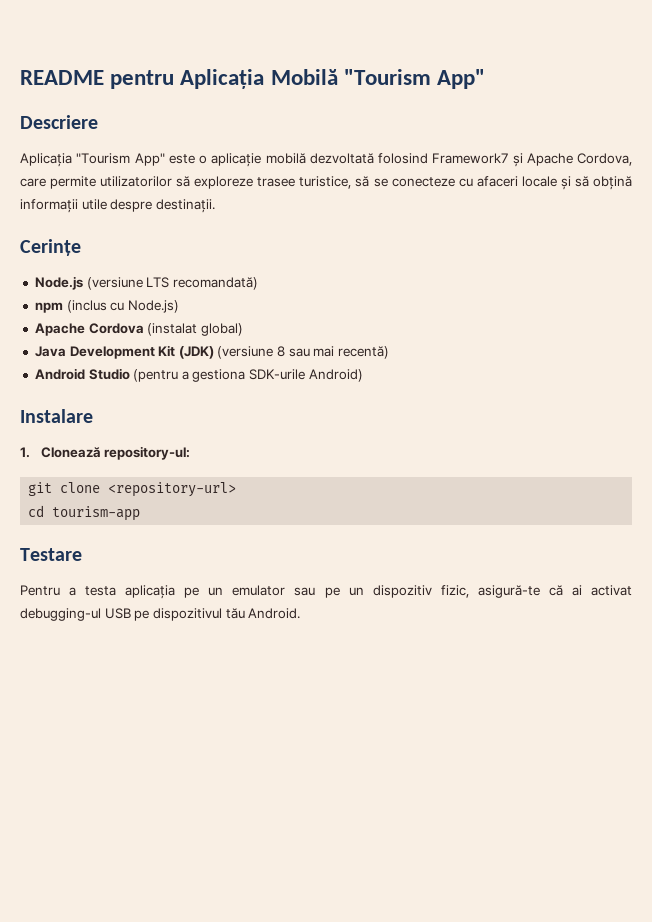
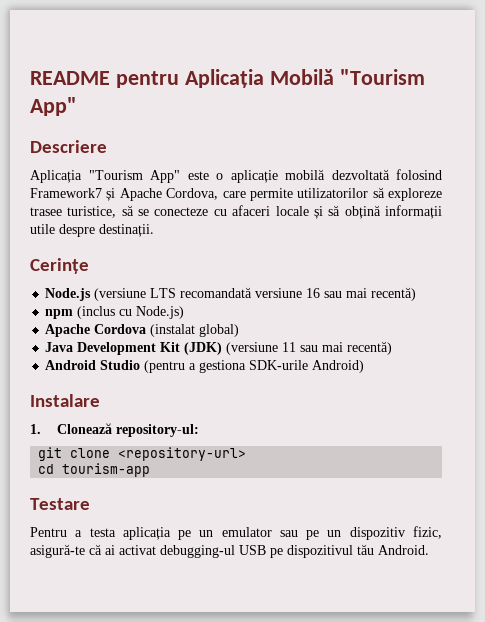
[172,277,258,290] recomandată) -> [180,287,417,301] recomandată versiune 16 sau mai recentă)
[277,346,286,357] 8 -> [282,342,297,352] 11

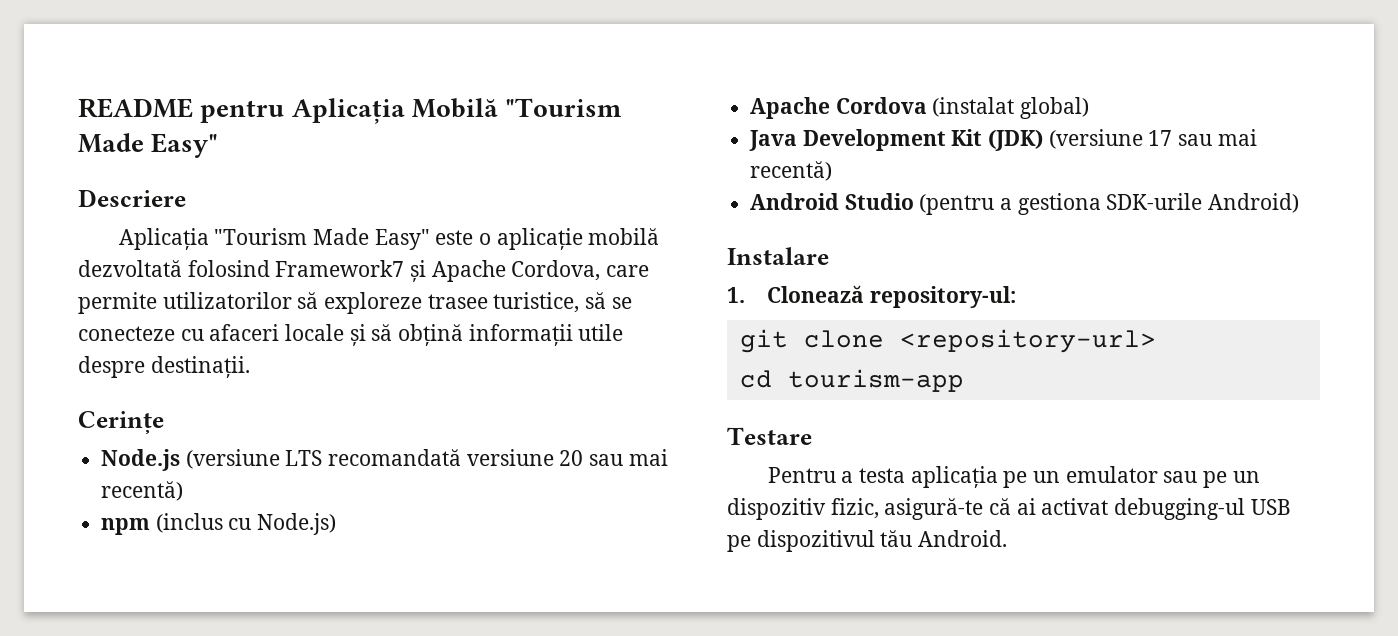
[30,97,77,116] App" -> [78,133,219,158] Made Easy"
[150,170,180,183] App" -> [312,228,430,250] Made Easy"
[306,288,321,298] 16 -> [559,450,584,466] 20
[282,342,297,352] 11 -> [1148,130,1173,146] 17

